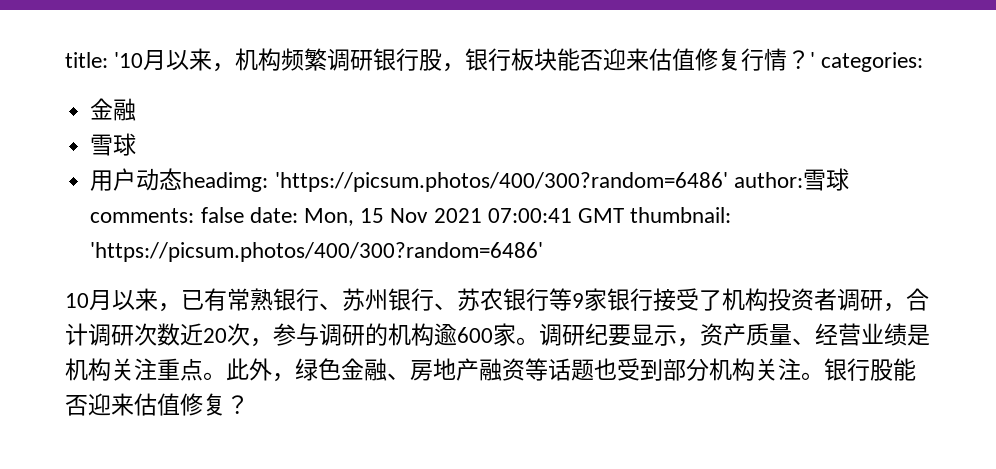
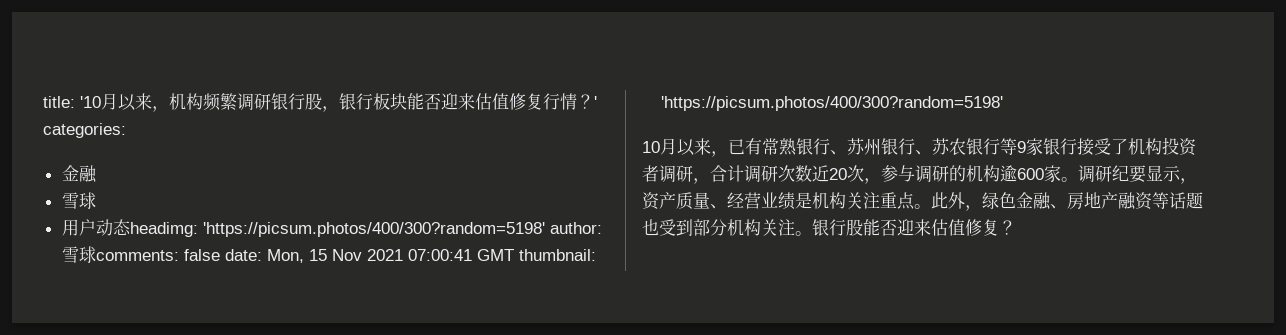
[274,172,728,192] 'https://picsum.photos/400/300?random=6486' -> [202,222,545,237] 'https://picsum.photos/400/300?random=5198'
[90,242,544,262] 'https://picsum.photos/400/300?random=6486' -> [660,96,1003,111] 'https://picsum.photos/400/300?random=5198'

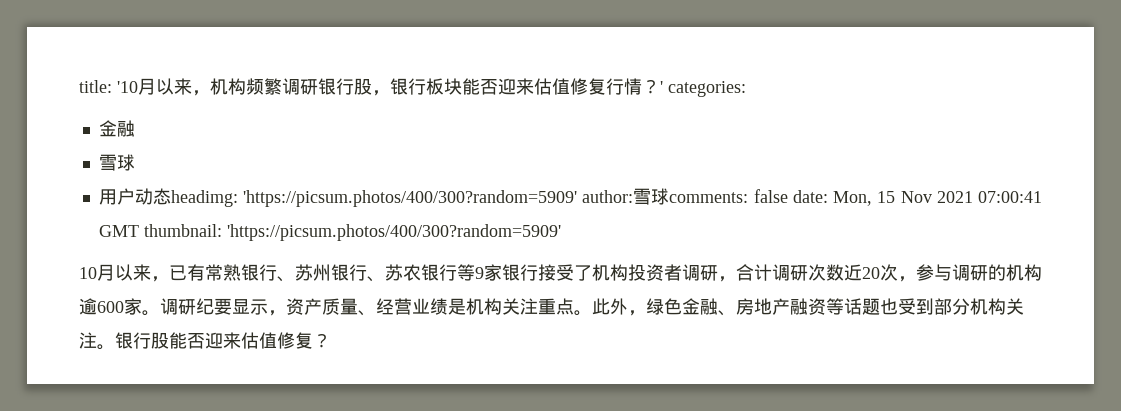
[202,222,545,237] 'https://picsum.photos/400/300?random=5198' -> [243,190,578,207] 'https://picsum.photos/400/300?random=5909'
[660,96,1003,111] 'https://picsum.photos/400/300?random=5198' -> [226,224,561,241] 'https://picsum.photos/400/300?random=5909'

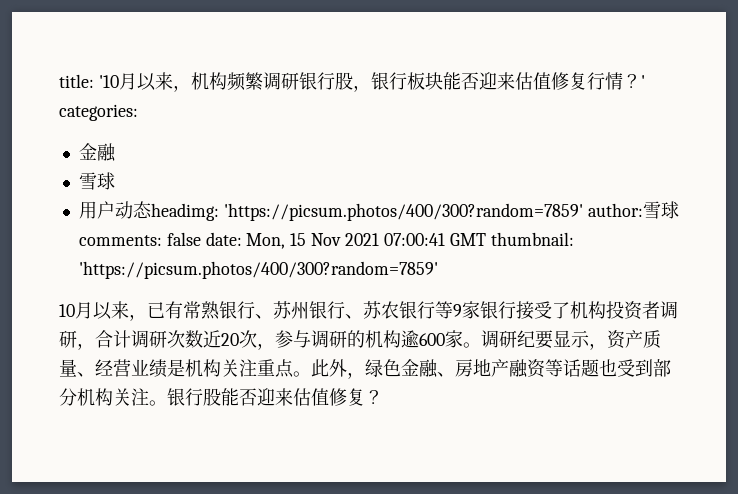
[243,190,578,207] 'https://picsum.photos/400/300?random=5909' -> [223,203,583,221] 'https://picsum.photos/400/300?random=7859'
[226,224,561,241] 'https://picsum.photos/400/300?random=5909' -> [78,261,438,279] 'https://picsum.photos/400/300?random=7859'

